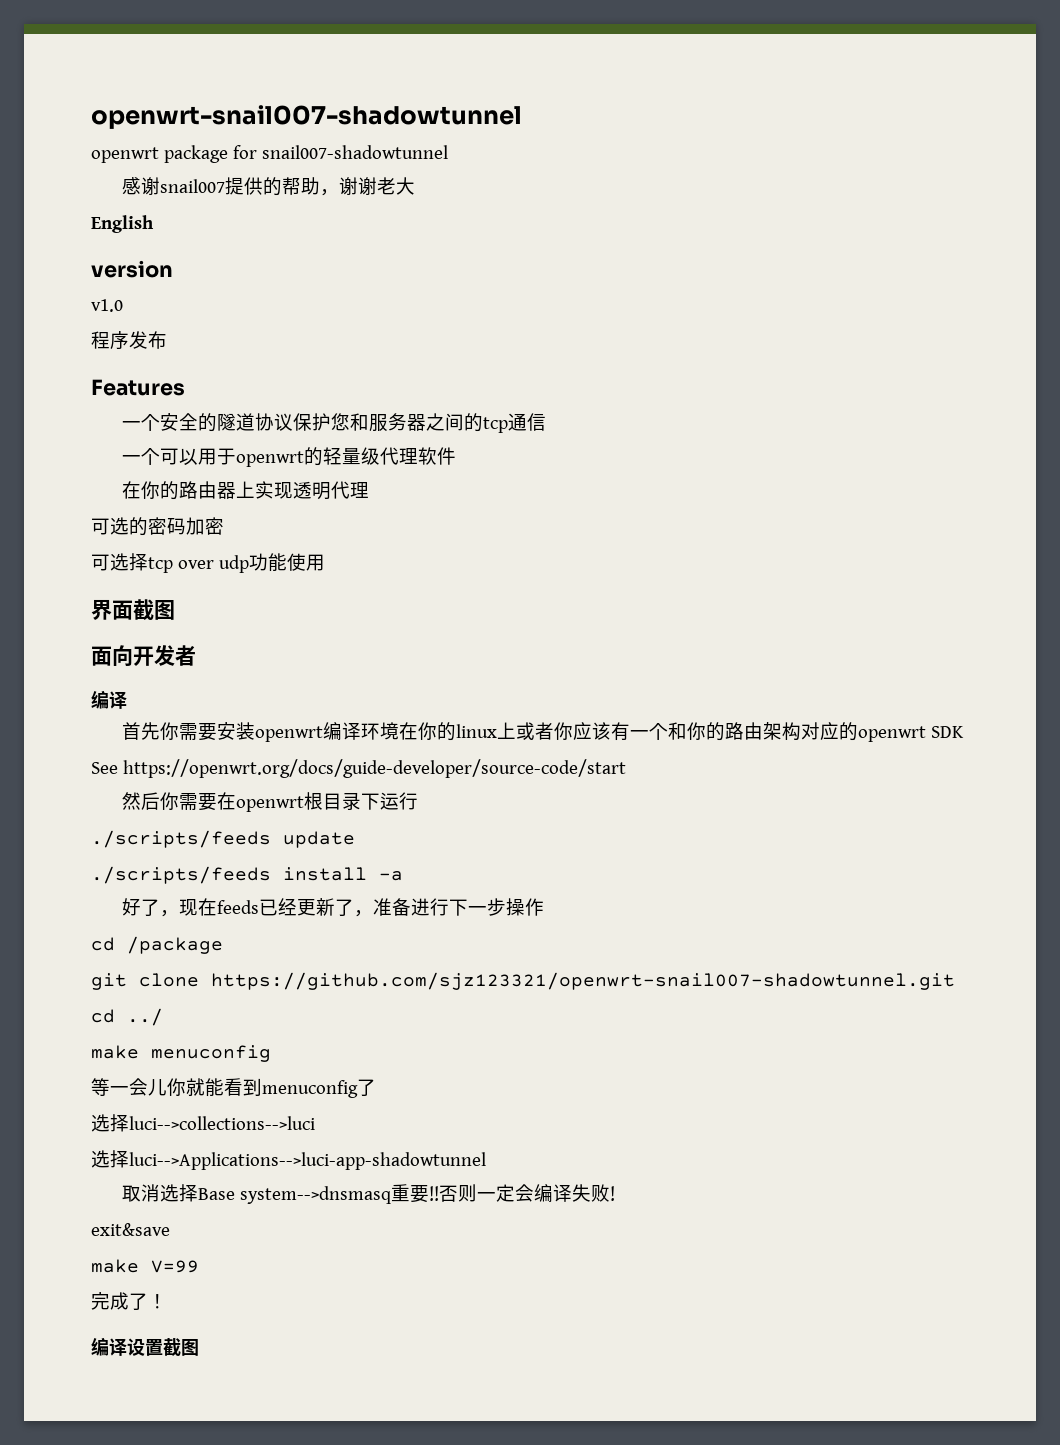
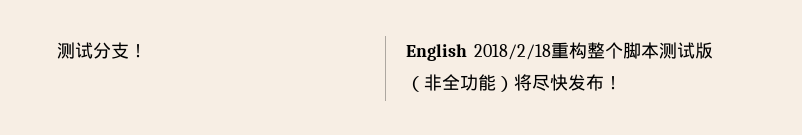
[91,105,522,129] [91,145,448,163] [122,177,416,196] [91,215,154,233] [91,260,173,278] [91,299,123,312] [91,331,167,350] [91,379,185,396] [122,413,547,433] [122,447,457,467] [122,481,370,500] [91,517,224,536] [91,553,325,573] [91,599,175,620] [91,645,196,666] [91,690,127,709] [122,722,965,742] [91,759,626,778] [122,792,419,812] [91,830,355,848] [91,866,403,884] [122,898,545,917] [91,936,223,954] [91,972,955,990] [91,1008,163,1026] [91,1045,271,1062] [91,1078,376,1098] [91,1114,315,1132] [91,1150,486,1170] [122,1184,616,1204] [91,1223,170,1236] [91,1259,199,1273] [91,1292,167,1310] [91,1337,199,1356] openwrt-snail007-shadowtunnel // openwrt package for snail007-shadowtunnel // 感谢snail007提供的帮助，谢谢老大 // English // version // v1.0 // 程序发布 // Features // 一个安全的隧道协议保护您和服务器之间的tcp通信 // 一个可以用于openwrt的轻量级代理软件 // 在你的路由器上实现透明代理 // 可选的密码加密 // 可选择tcp over udp功能使用 // 界面截图 // 面向开发者 // 编译 // 首先你需要安装openwrt编译环境在你的linux上或者你应该有一个和你的路由架构对应的openwrt SDK // See https://openwrt.org/docs/guide-developer/source-code/start // 然后你需要在openwrt根目录下运行 // ./scripts/feeds update // ./scripts/feeds install -a // 好了，现在feeds已经更新了，准备进行下一步操作 // cd /package // git clone https://github.com/sjz123321/openwrt-snail007-shadowtunnel.git // cd ../ // make menuconfig // 等一会儿你就能看到menuconfig了 // 选择luci-->collections-->luci // 选择luci-->Applications-->luci-app-shadowtunnel // 取消选择Base system-->dnsmasq重要!!否则一定会编译失败! // exit&save // make V=99 // 完成了！ // 编译设置截图 -> [57,42,147,59] [406,42,713,61] [406,74,622,92] 测试分支！ // English 2018/2/18重构整个脚本测试版（非全功能）将尽快发布！

